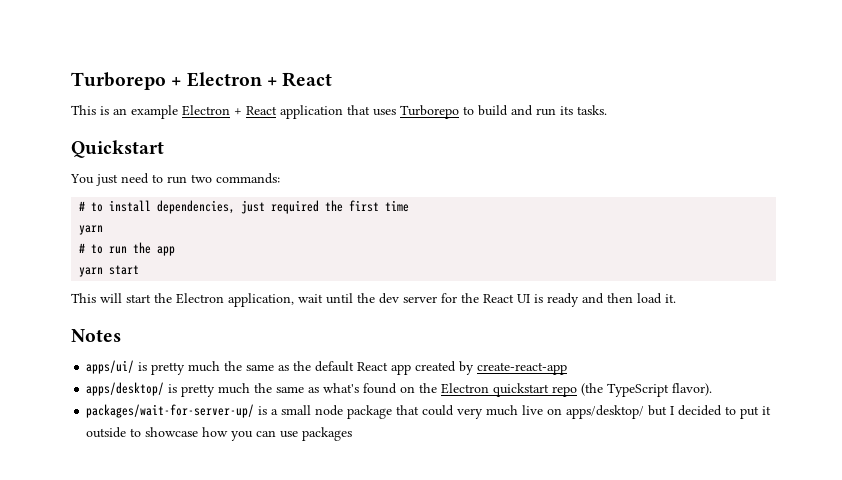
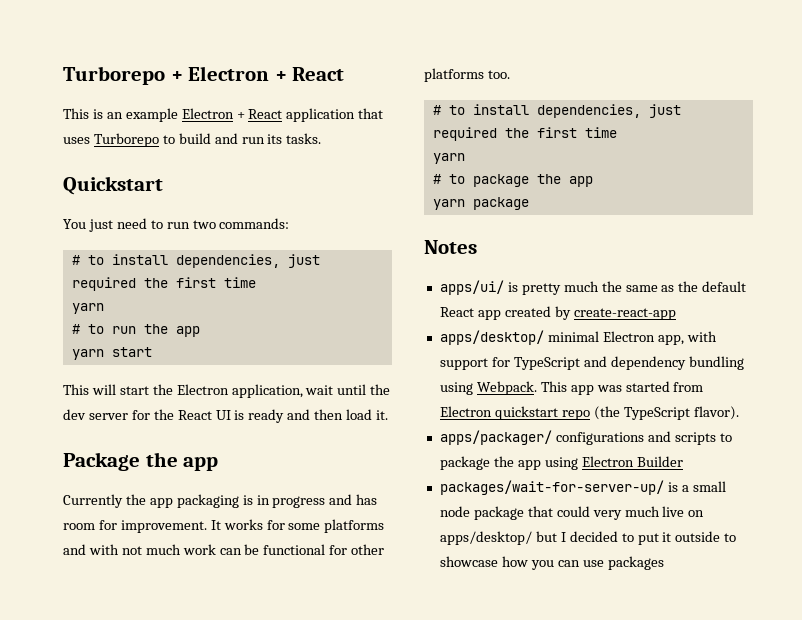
(676, 298) none -> [63,452,219,471] [63,494,378,508] [63,519,385,533] [63,544,385,555] [424,68,510,82] [432,104,681,118] [432,127,617,141] [432,153,465,164] [432,174,593,187] [432,197,529,210] // Package the app // Currently the app packaging is in progress and has room for improvement. It works for some platforms and with not much work can be functional for other platforms too. // # to install dependencies, just required the first time // yarn // # to package the app // yarn package
[168,383,438,397] is pretty much the same as what's found on the -> [547,331,717,345] [439,356,744,370] [439,381,704,395] minimal Electron app, with support for TypeScript and dependency bundling using Webpack. This app was started from
(713, 389) none -> [439,430,732,445] [439,456,683,470] // apps/packager/ configurations and scripts to package the app using Electron Builder

